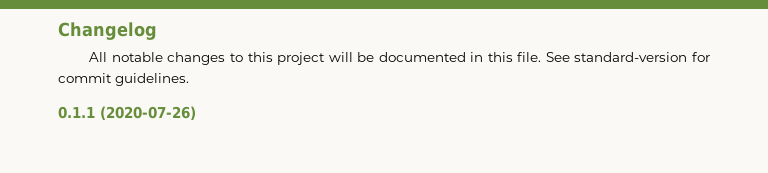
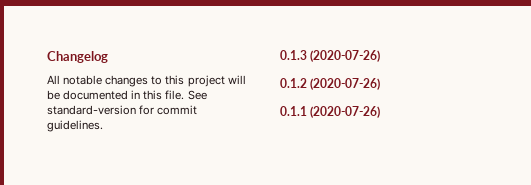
(189, 79) none -> [280,50,381,62] [280,78,381,90] // 0.1.3 (2020-07-26) // 0.1.2 (2020-07-26)

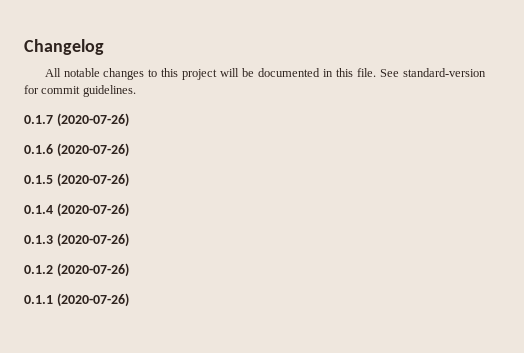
(103, 126) none -> [24,113,129,127] [24,143,129,157] [24,173,129,187] [24,203,129,217] // 0.1.7 (2020-07-26) // 0.1.6 (2020-07-26) // 0.1.5 (2020-07-26) // 0.1.4 (2020-07-26)

